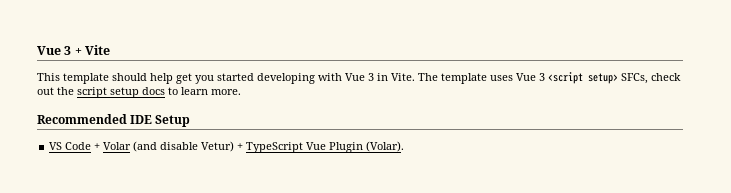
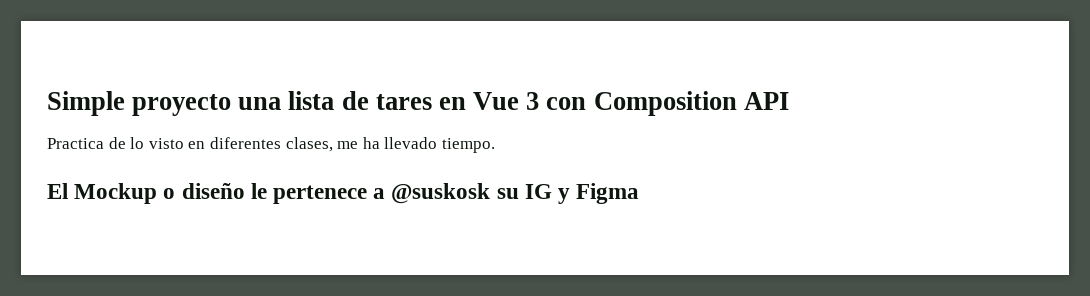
[37,45,111,55] [37,72,681,84] [37,87,241,98] [37,114,191,127] [49,141,405,153] Vue 3 + Vite // This template should help get you started developing with Vue 3 in Vite. The template uses Vue 3 <script setup> SFCs, check out the script setup docs to learn more. // Recommended IDE Setup // VS Code + Volar (and disable Vetur) + TypeScript Vue Plugin (Volar). -> [47,91,789,116] [47,137,495,153] [47,183,640,204] Simple proyecto una lista de tares en Vue 3 con Composition API // Practica de lo visto en diferentes clases, me ha llevado tiempo. // El Mockup o diseño le pertenece a @suskosk su IG y Figma

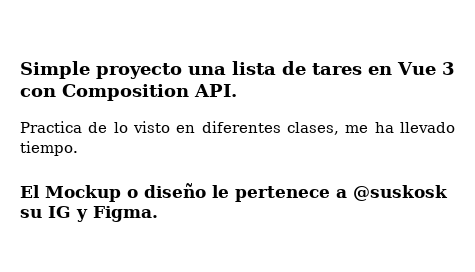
[743,92,789,110] API -> [194,84,237,97] API.
[576,183,640,204] Figma -> [93,206,158,222] Figma.

